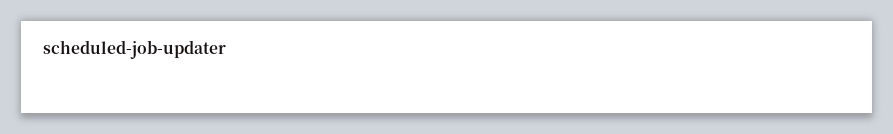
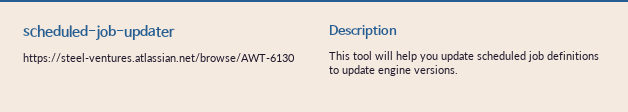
(226, 49) none -> [23,53,295,64] [329,25,397,39] [329,51,599,62] [329,65,458,76] // https://steel-ventures.atlassian.net/browse/AWT-6130 // Description // This tool will help you update scheduled job definitions to update engine versions.

